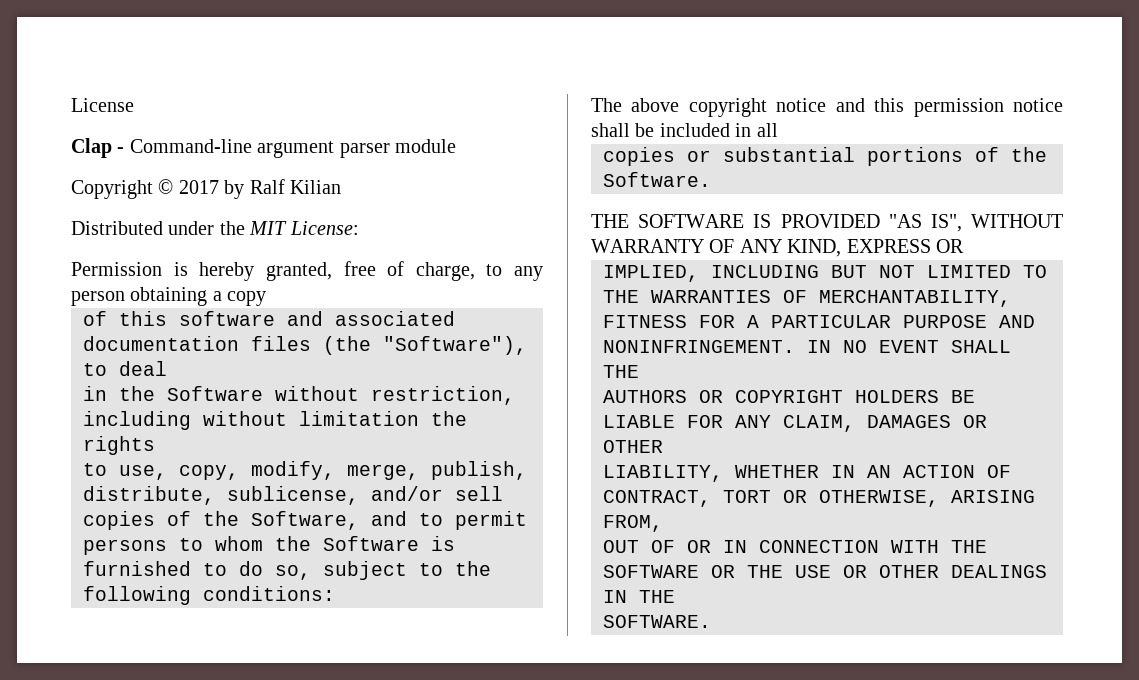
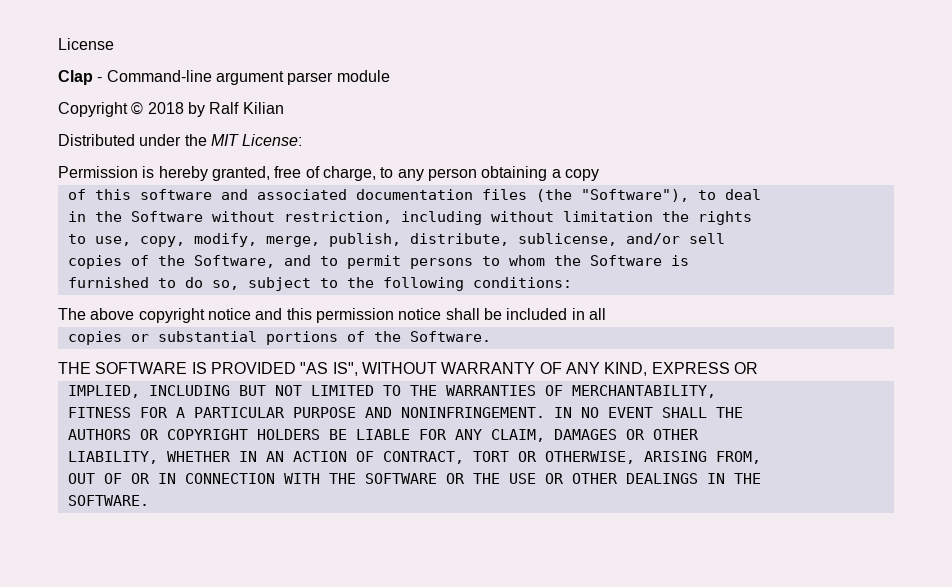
[178,180,219,194] 2017 -> [147,102,184,114] 2018

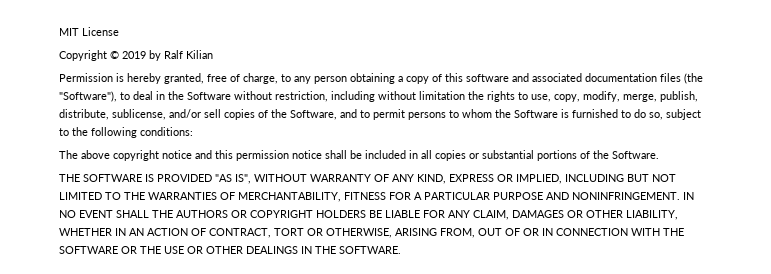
(58, 44) none -> [59,28,79,36] MIT
[58,70,390,85] // Clap - Command-line argument parser module -> (119, 31) none
[147,102,184,114] 2018 -> [122,51,146,59] 2019
[58,134,303,146] // Distributed under the MIT License: -> (213, 54) none
(599, 175) // -> (429, 80) none
(761, 194) // -> (153, 95) none
(752, 218) // -> (515, 96) none
(725, 238) // -> (221, 113) none
(689, 260) // -> (569, 113) none
(606, 314) // -> (432, 154) none
(758, 368) // -> (513, 178) none
(716, 391) // -> (341, 197) none
(743, 412) // -> (173, 214) none
(699, 434) // -> (623, 214) none
(761, 457) // -> (475, 233) none
(761, 478) // -> (336, 250) none

